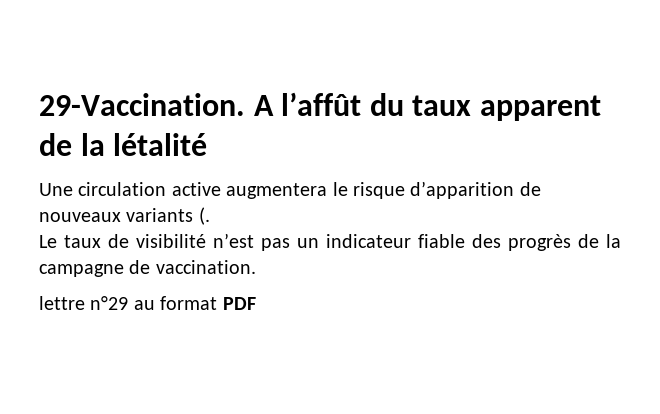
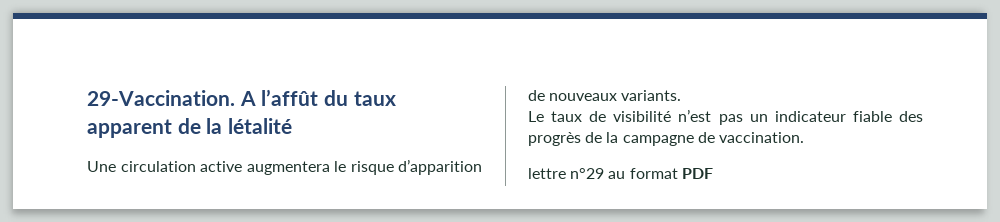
[126,207,210,225] variants (. -> [621,90,682,101] variants.

